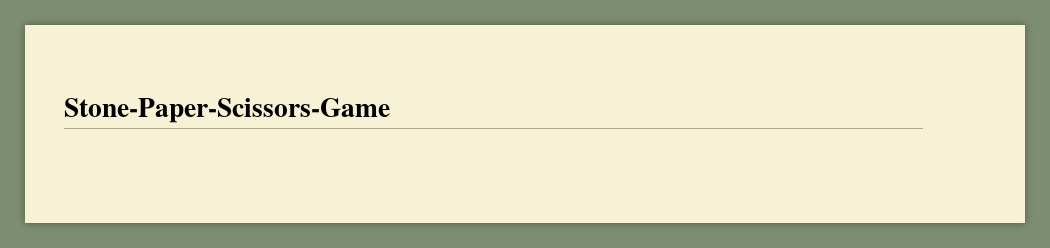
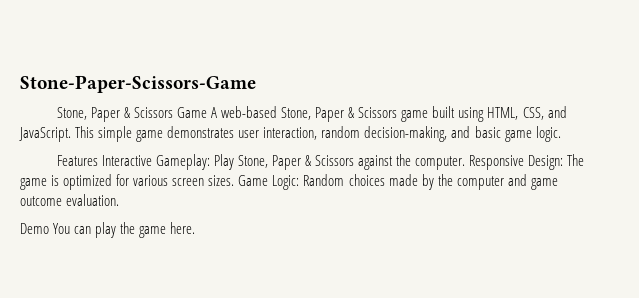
(390, 110) none -> [56,106,567,122] [19,126,561,142] [56,154,585,170] [20,174,558,190] [20,194,120,206] [20,222,196,238] // Stone, Paper & Scissors Game A web-based Stone, Paper & Scissors game built using HTML, CSS, and JavaScript. This simple game demonstrates user interaction, random decision-making, and basic game logic. // Features Interactive Gameplay: Play Stone, Paper & Scissors against the computer. Responsive Design: The game is optimized for various screen sizes. Game Logic: Random choices made by the computer and game outcome evaluation. // Demo You can play the game here.

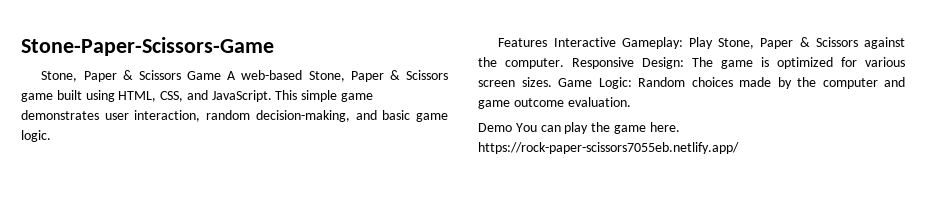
(196, 228) none -> [478,142,739,154] https://rock-paper-scissors7055eb.netlify.app/

